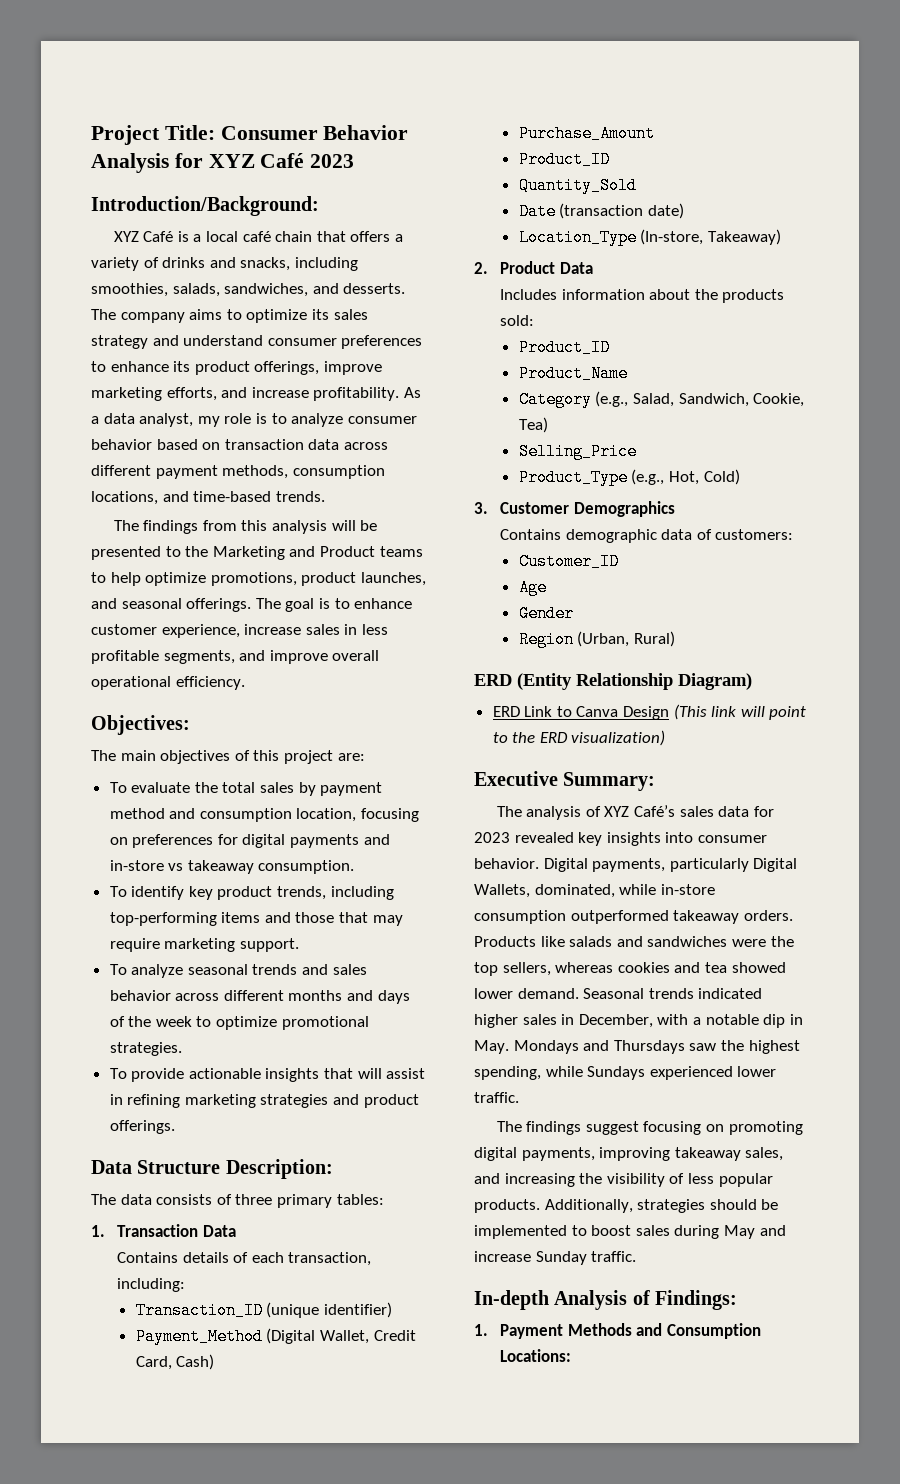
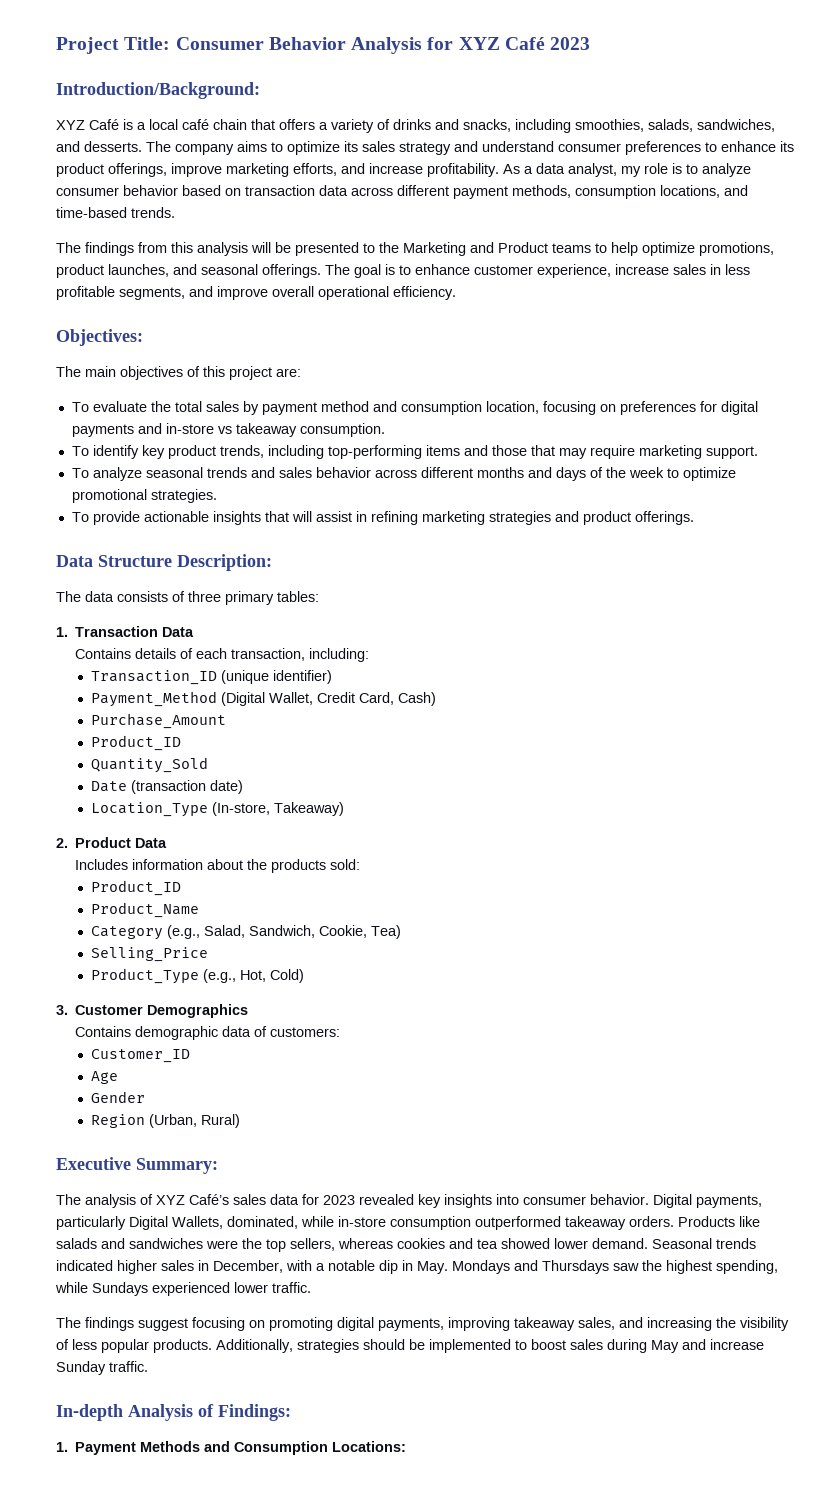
[474,673,752,690] [492,704,807,720] [492,730,666,746] // ERD (Entity Relationship Diagram) // ERD Link to Canva Design (This link will point to the ERD visualization) -> (240, 1121) none

